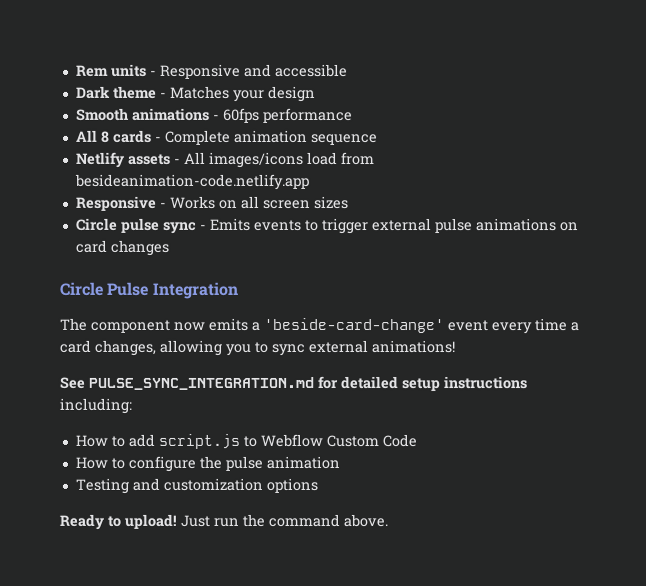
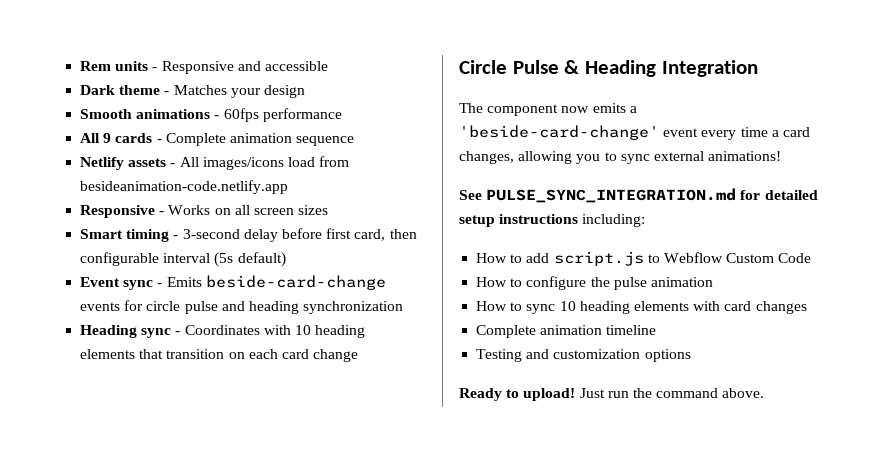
[100,130,110,143] 8 -> [103,133,112,143] 9
[75,217,579,235] [75,239,170,256] Circle pulse sync - Emits events to trigger external pulse animations on card changes -> [80,228,417,242] [80,252,286,267] [80,275,386,290] [80,300,404,314] [80,325,366,338] [80,349,359,362] Smart timing - 3-second delay before first card, then configurable interval (5s default) // Event sync - Emits beside-card-change events for circle pulse and heading synchronization // Heading sync - Coordinates with 10 heading elements that transition on each card change
(150, 288) none -> [564,60,657,77] & Heading
(340, 462) none -> [476,301,807,314] [476,325,657,338] // How to sync 10 heading elements with card changes // Complete animation timeline

